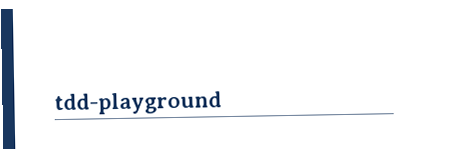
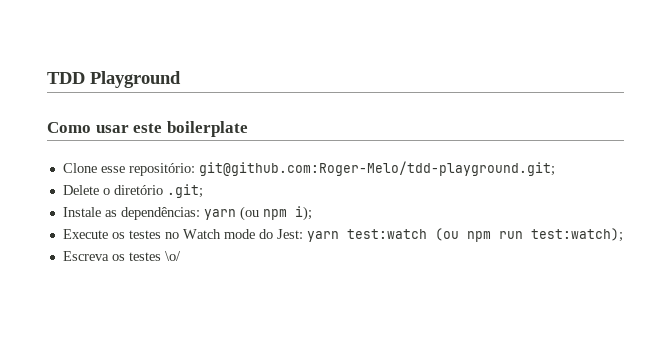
[54,91,222,116] tdd-playground -> [47,71,181,88] [47,121,248,137] [62,161,555,176] [62,184,203,198] [62,206,312,221] [62,228,623,242] [62,251,181,261] TDD Playground // Como usar este boilerplate // Clone esse repositório: git@github.com:Roger-Melo/tdd-playground.git; // Delete o diretório .git; // Instale as dependências: yarn (ou npm i); // Execute os testes no Watch mode do Jest: yarn test:watch (ou npm run test:watch); // Escreva os testes \o/

